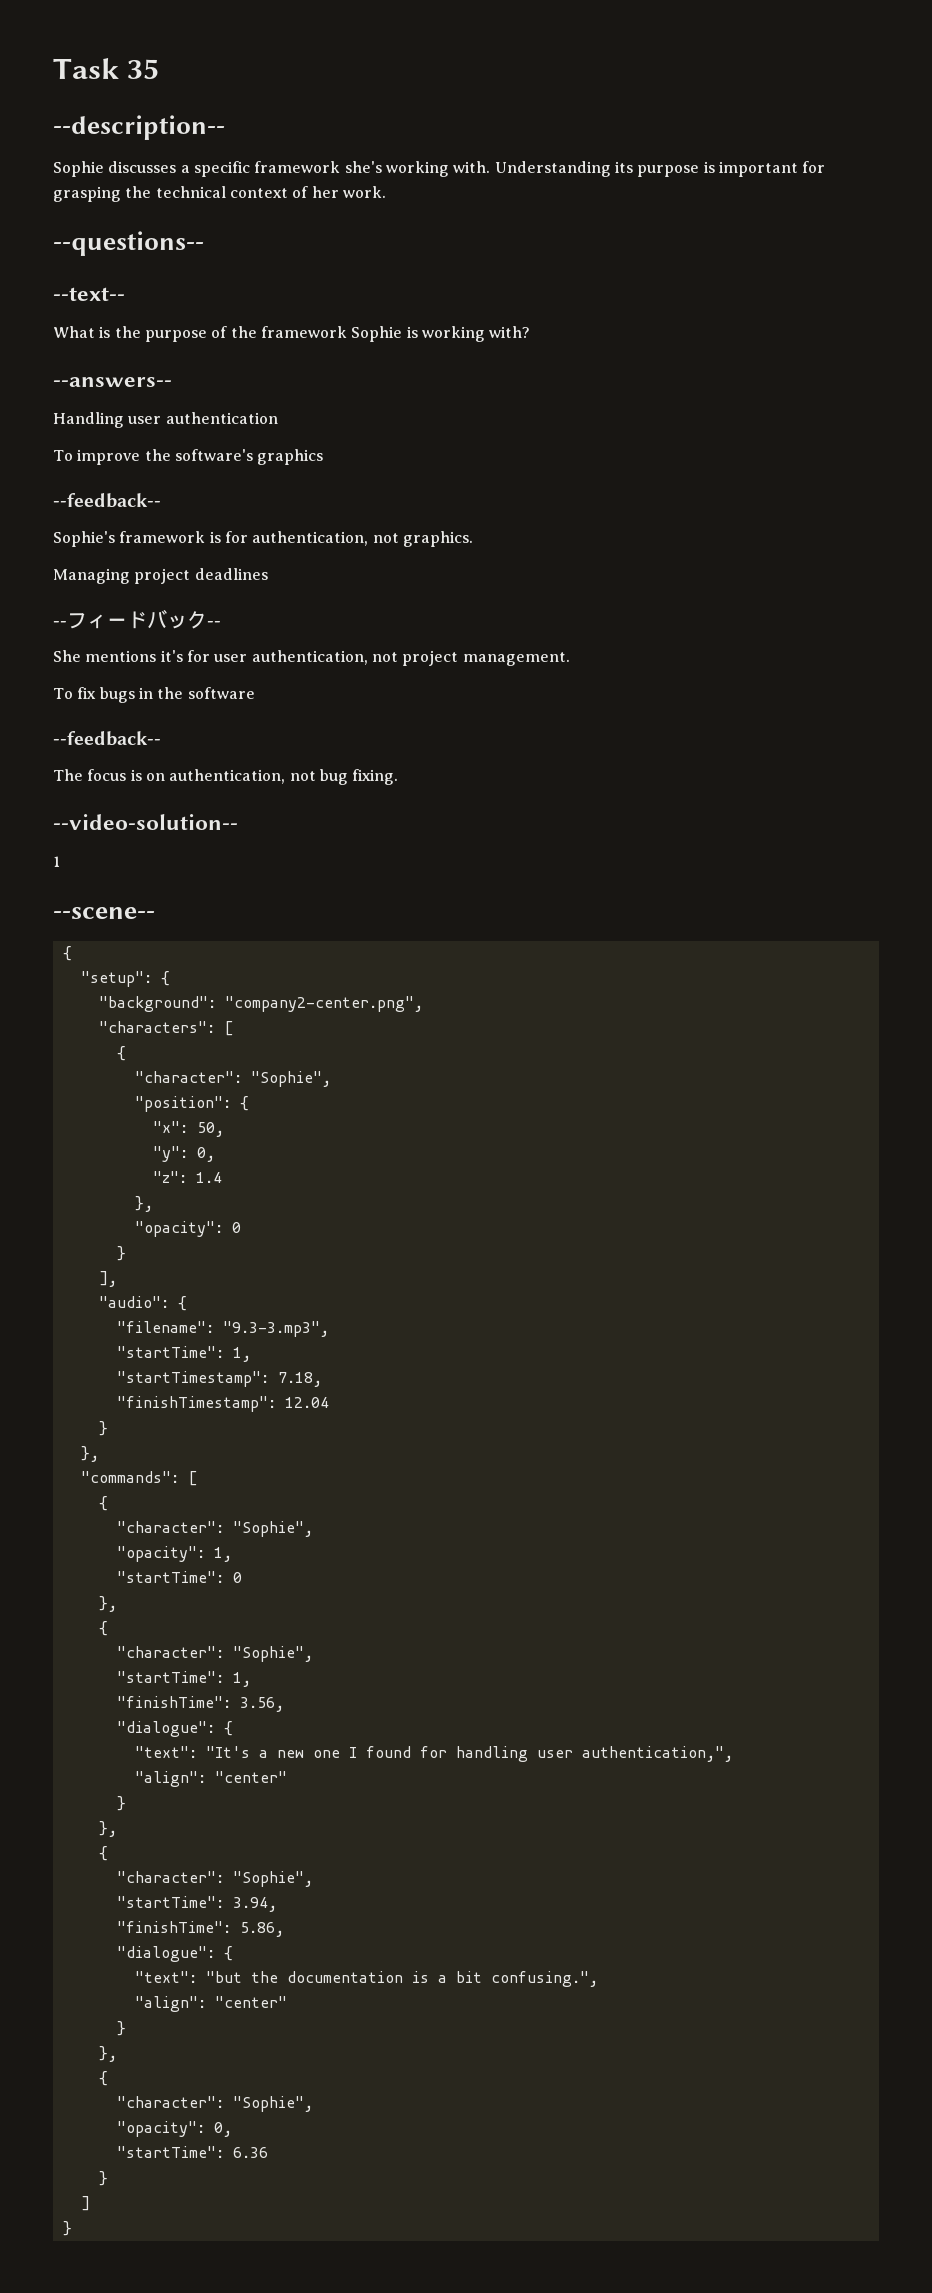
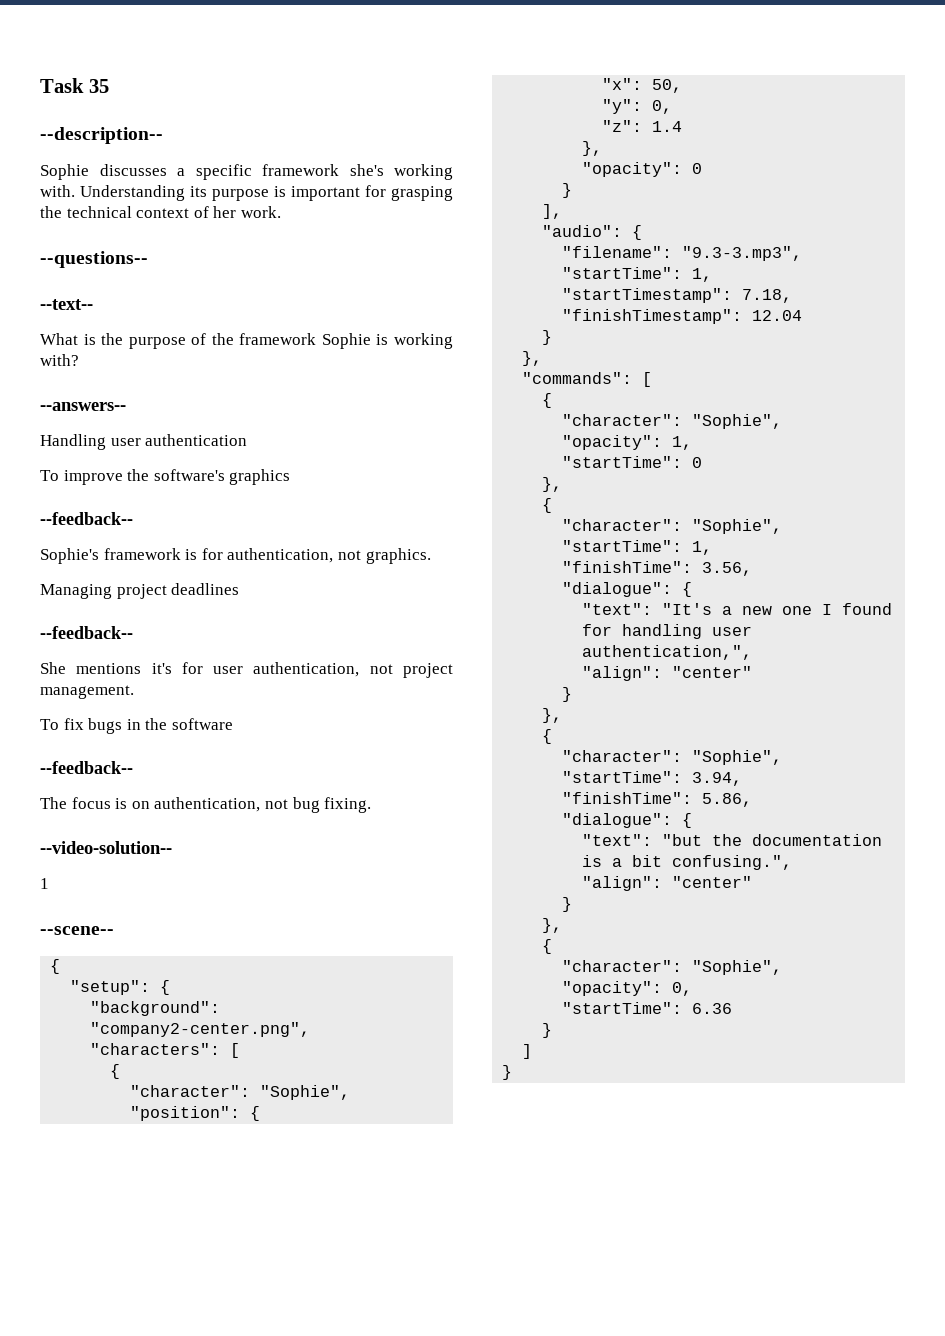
[53,609,221,629] --フィードバック-- -> [40,626,133,639] --feedback--

